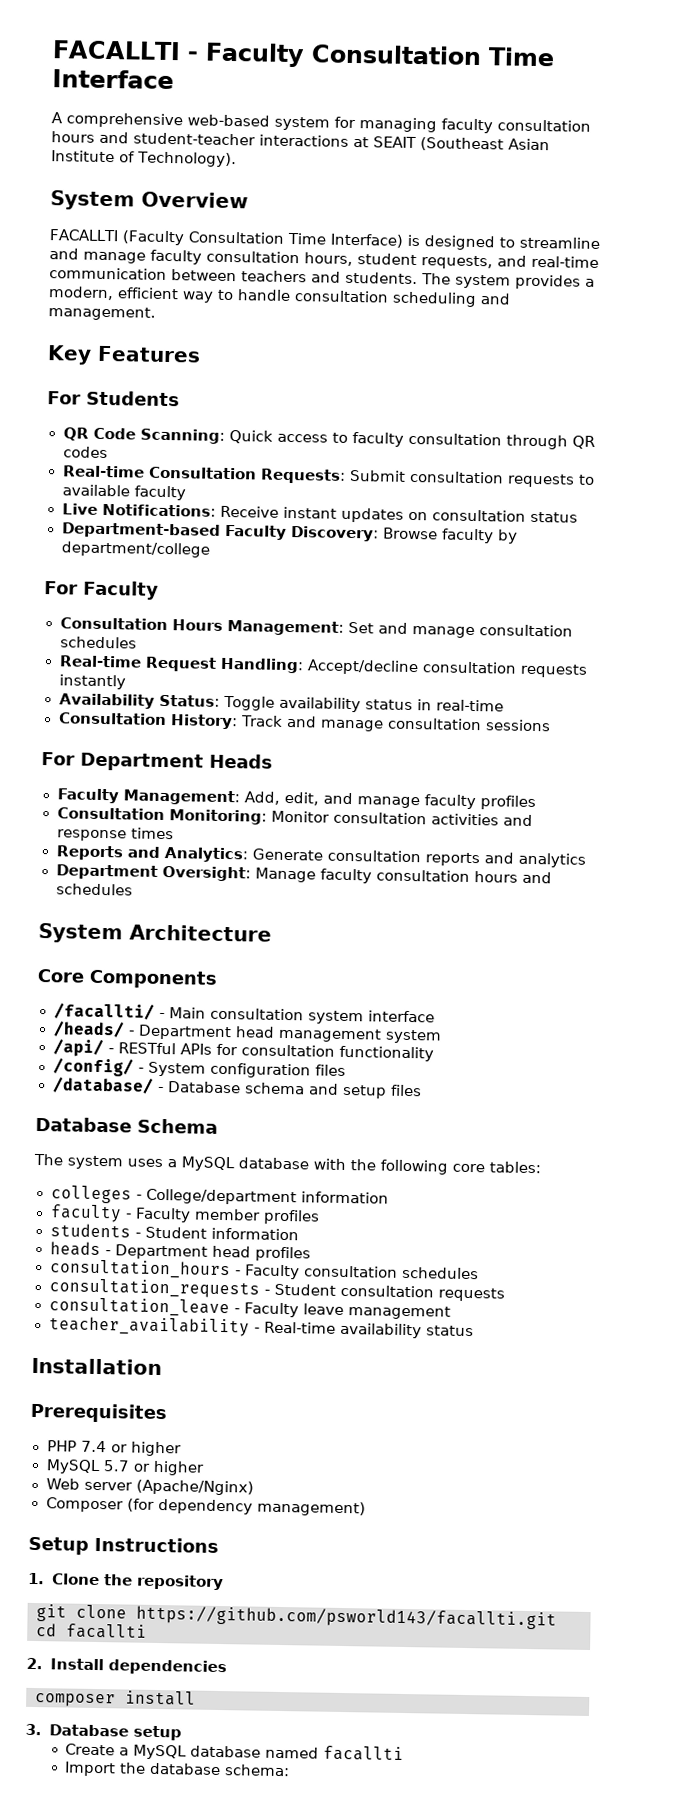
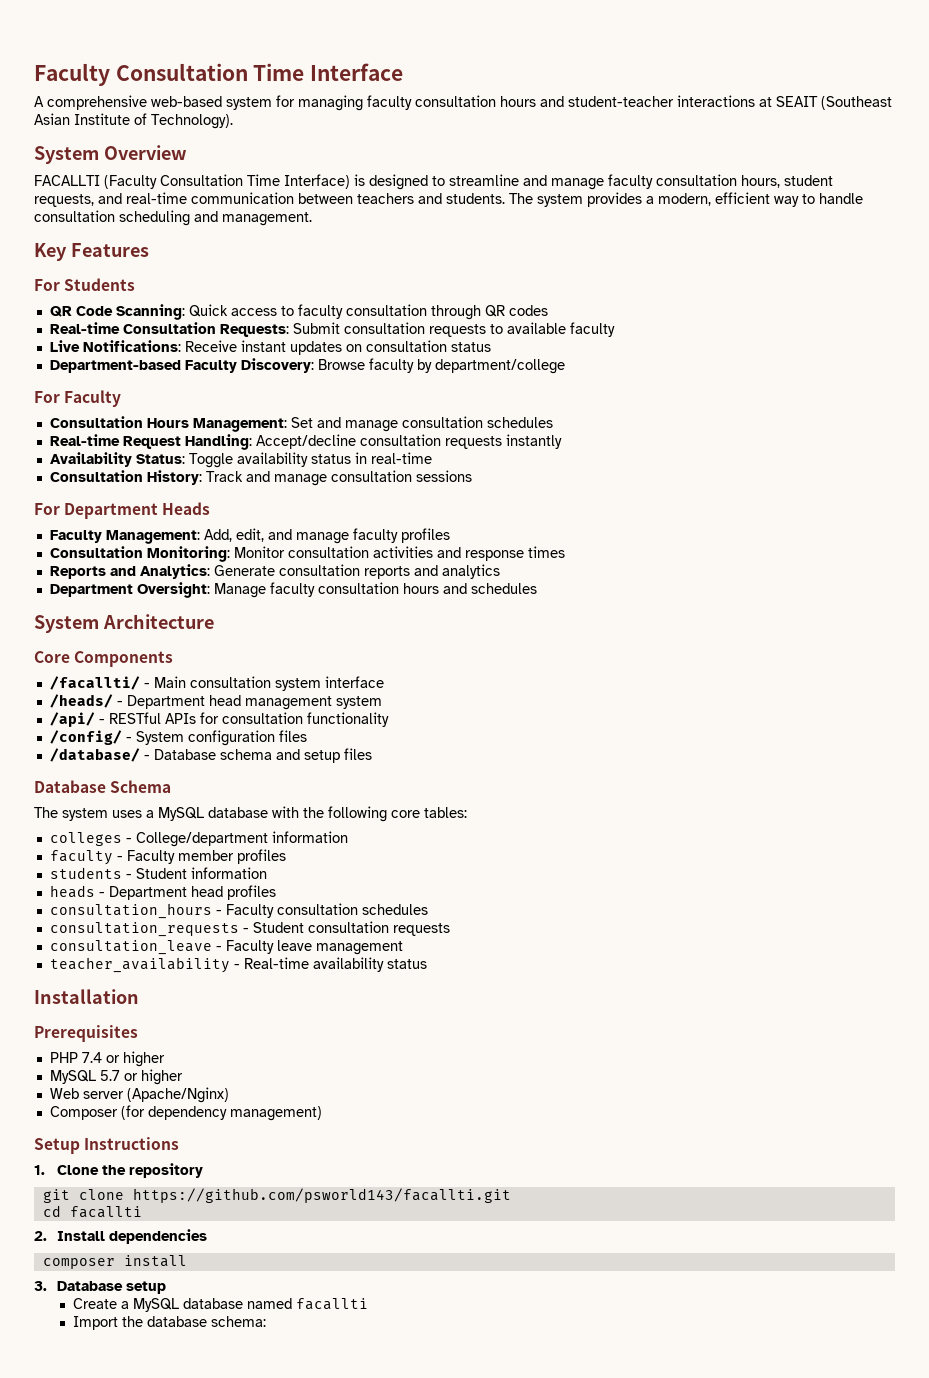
[52,40,198,61] FACALLTI - -> (34, 74) none

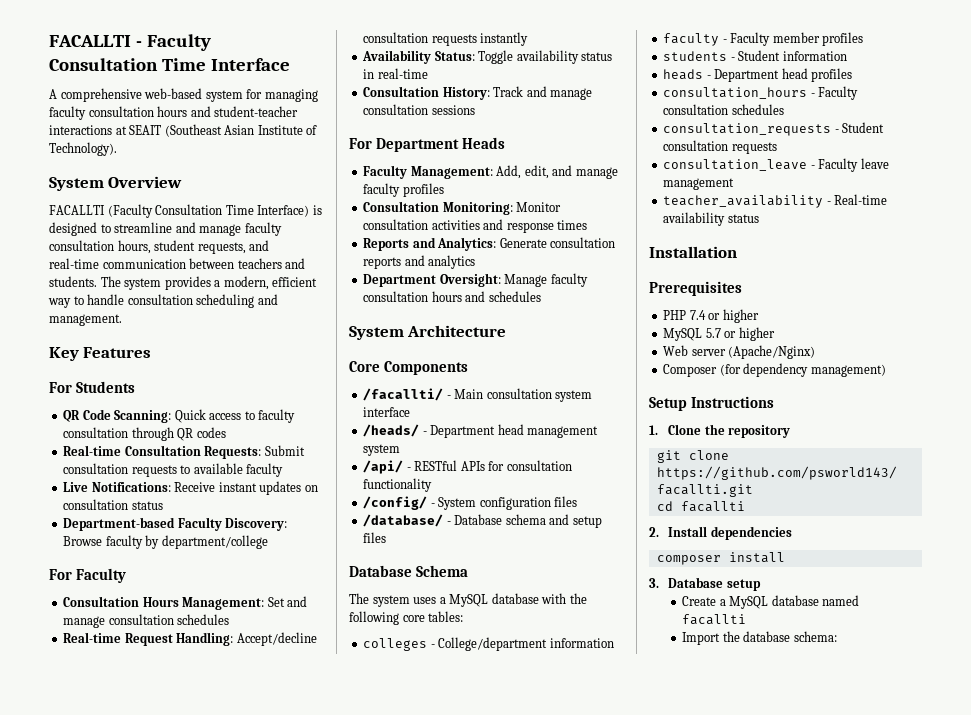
(34, 74) none -> [49,35,142,47] FACALLTI -

